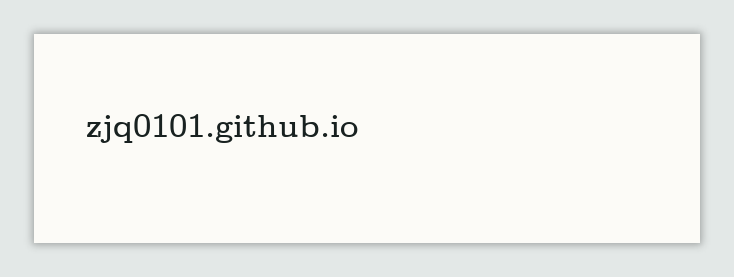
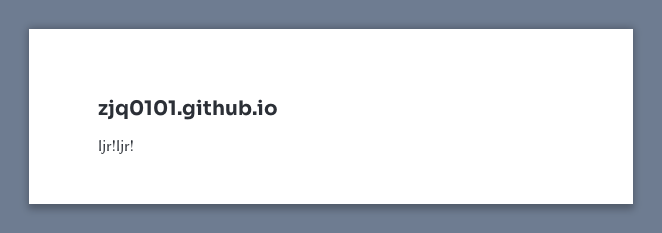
(358, 128) none -> [98,140,134,154] // ljr!ljr!

